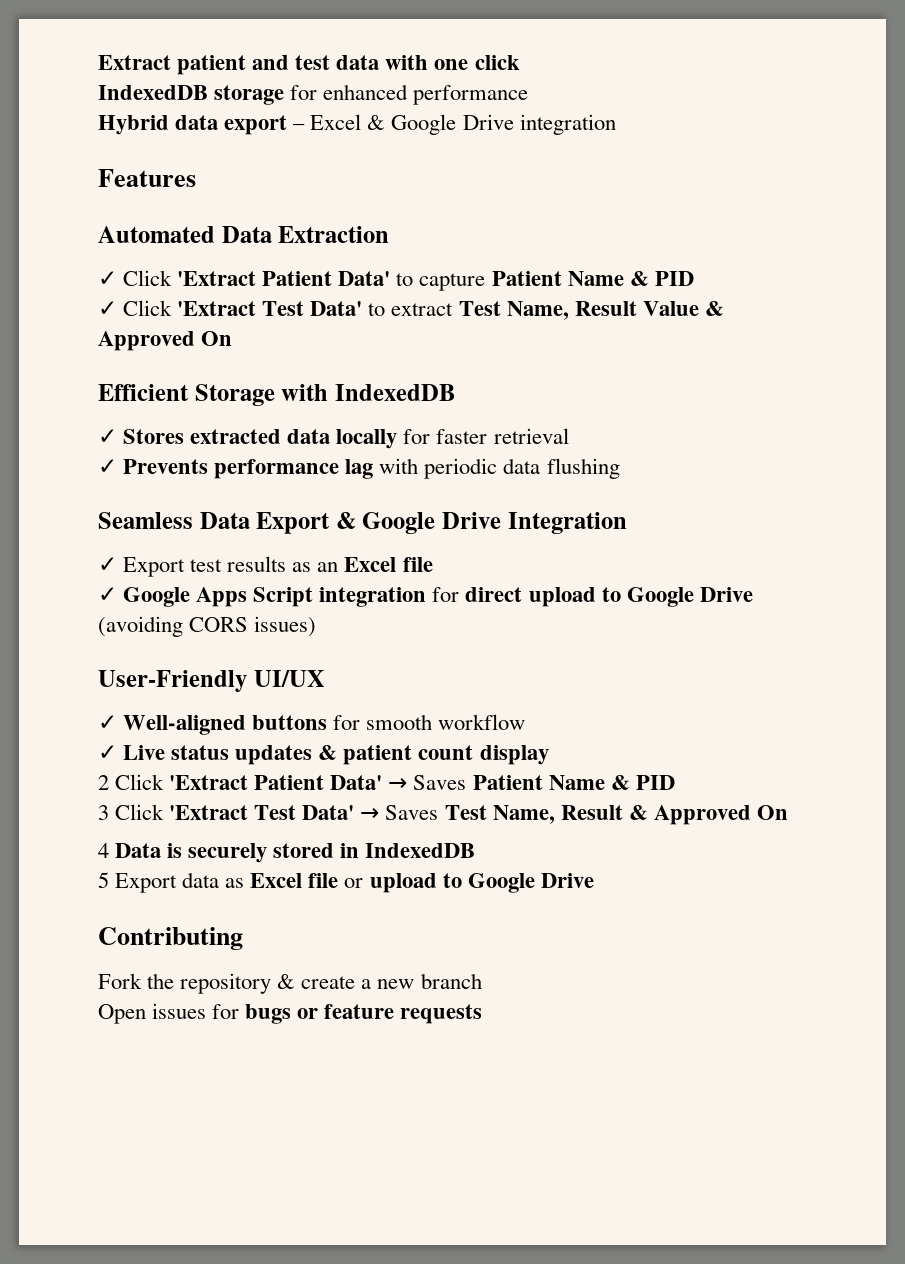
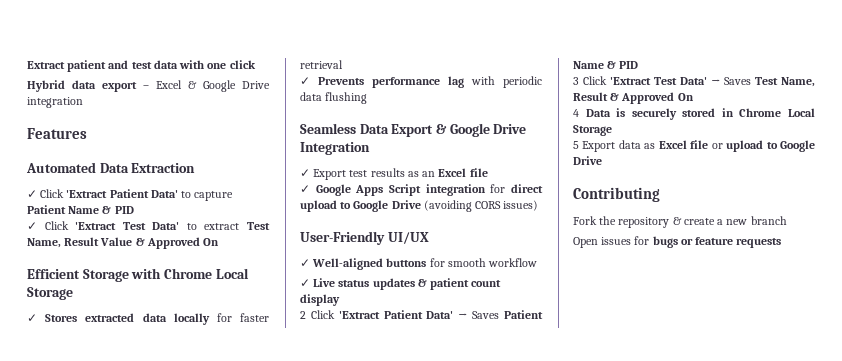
[98,84,529,105] // IndexedDB storage for enhanced performance -> (256, 64) none
[334,384,455,401] IndexedDB -> [163,268,249,279] [27,287,73,300] Chrome Local Storage
[365,843,476,858] IndexedDB -> [739,108,815,117] [573,125,612,136] Chrome Local Storage

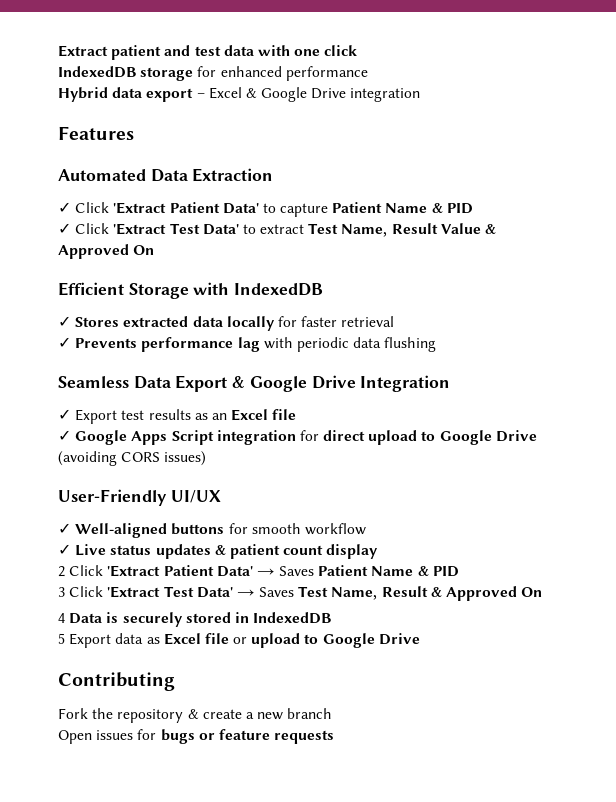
(256, 64) none -> [58,66,368,81] // IndexedDB storage for enhanced performance
[163,268,249,279] [27,287,73,300] Chrome Local Storage -> [234,283,324,296] IndexedDB
[739,108,815,117] [573,125,612,136] Chrome Local Storage -> [253,612,332,624] IndexedDB

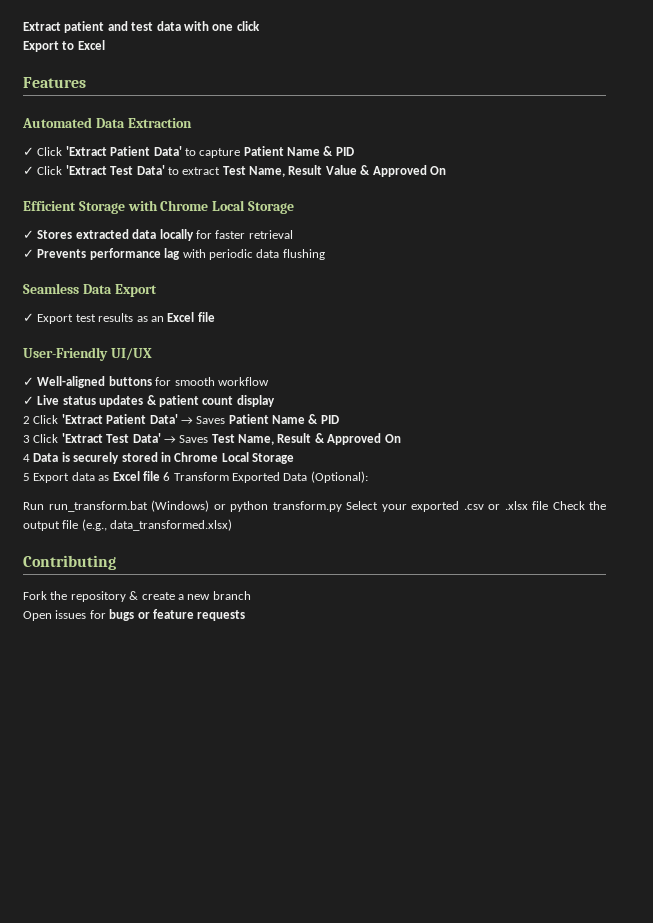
[58,66,368,81] [58,87,421,102] IndexedDB storage for enhanced performance // Hybrid data export – Excel & Google Drive integration -> [23,40,105,52] Export to Excel
[234,283,324,296] IndexedDB -> [160,200,294,214] Chrome Local Storage
[232,375,451,392] & Google Drive Integration -> (157, 290) none
[58,430,537,445] [58,451,207,466] // ✓ Google Apps Script integration for direct upload to Google Drive (avoiding CORS issues) -> (215, 317) none
[253,612,332,624] IndexedDB -> [174,452,294,464] Chrome Local Storage
[233,633,420,648] or upload to Google Drive -> [163,471,368,483] [23,500,606,512] [23,519,233,531] 6 Transform Exported Data (Optional): // Run run_transform.bat (Windows) or python transform.py Select your exported .csv or .xlsx file Check the output file (e.g., data_transformed.xlsx)

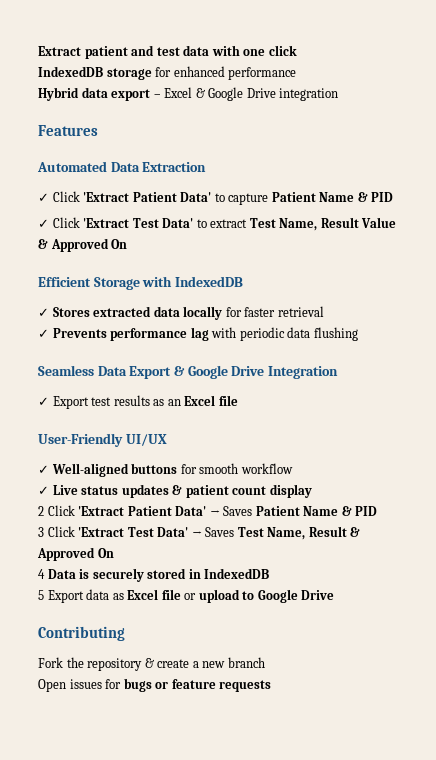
[23,40,105,52] Export to Excel -> [38,66,297,80] [38,87,339,101] IndexedDB storage for enhanced performance // Hybrid data export – Excel & Google Drive integration
[160,200,294,214] Chrome Local Storage -> [174,276,243,287] IndexedDB
(157, 290) none -> [173,365,338,379] & Google Drive Integration
[174,452,294,464] Chrome Local Storage -> [204,568,270,579] IndexedDB
[163,471,368,483] [23,500,606,512] [23,519,233,531] 6 Transform Exported Data (Optional): // Run run_transform.bat (Windows) or python transform.py Select your exported .csv or .xlsx file Check the output file (e.g., data_transformed.xlsx) -> [184,589,335,603] or upload to Google Drive

